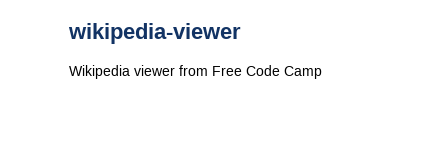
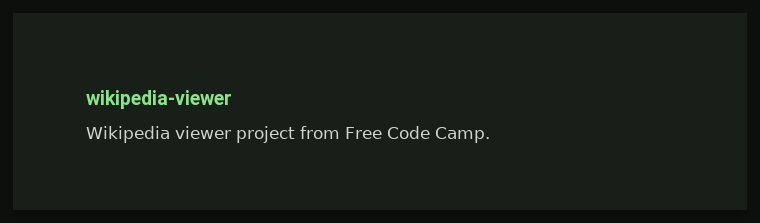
(175, 70) none -> [236,126,295,143] project
[284,66,322,79] Camp -> [434,127,490,143] Camp.

